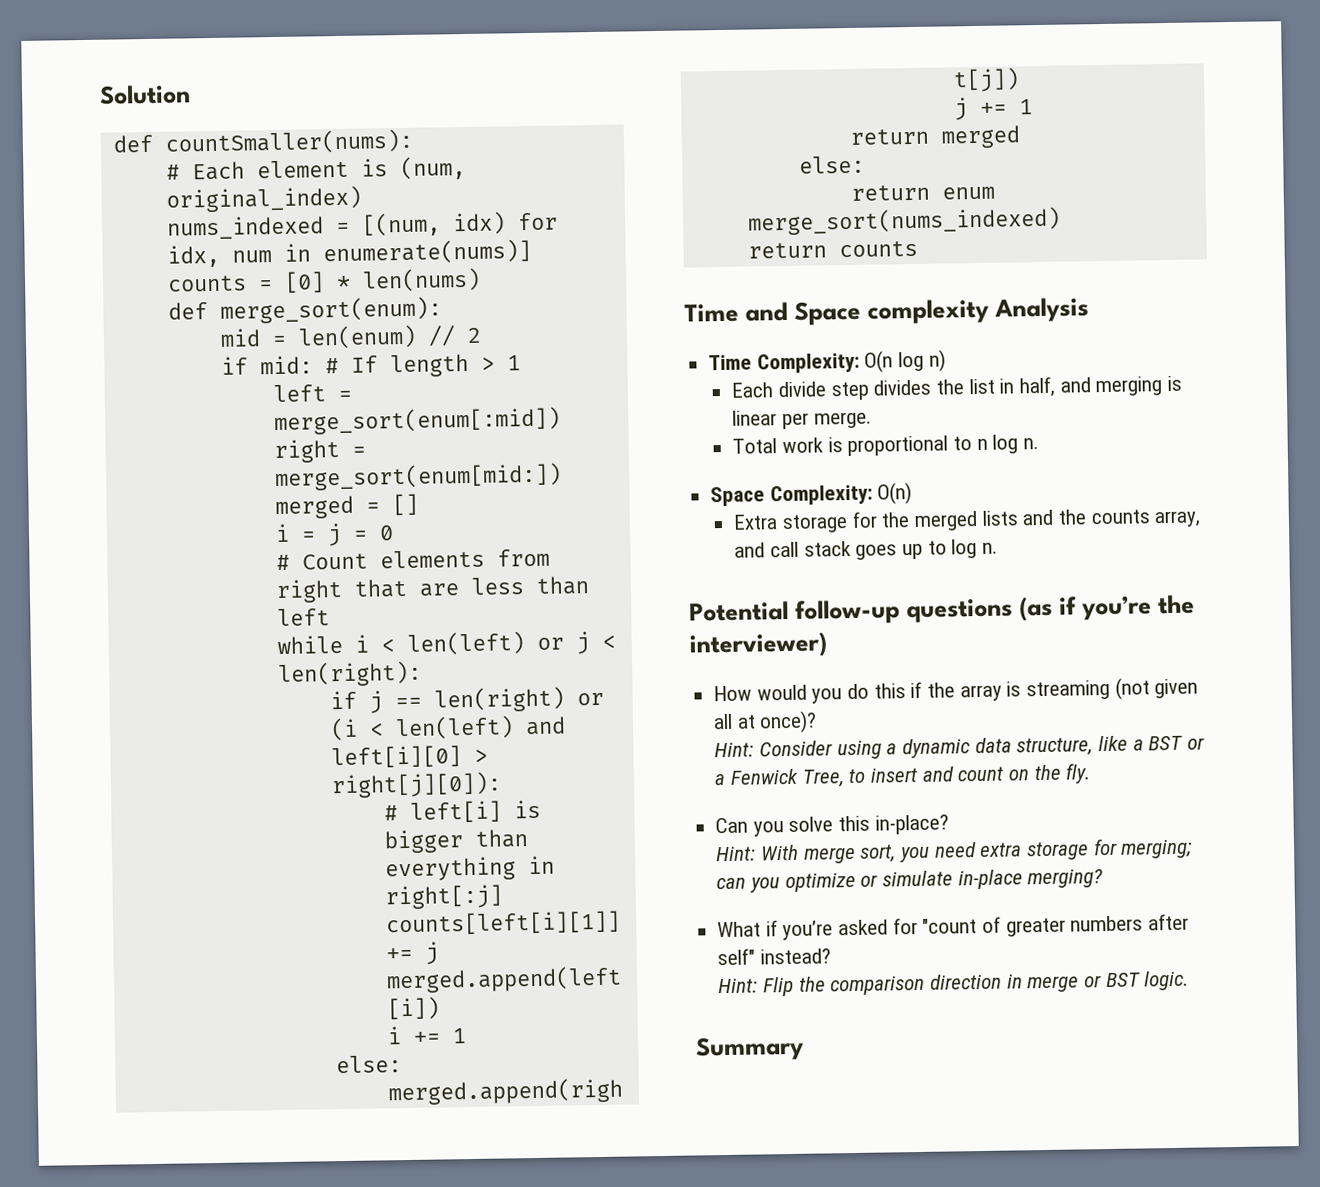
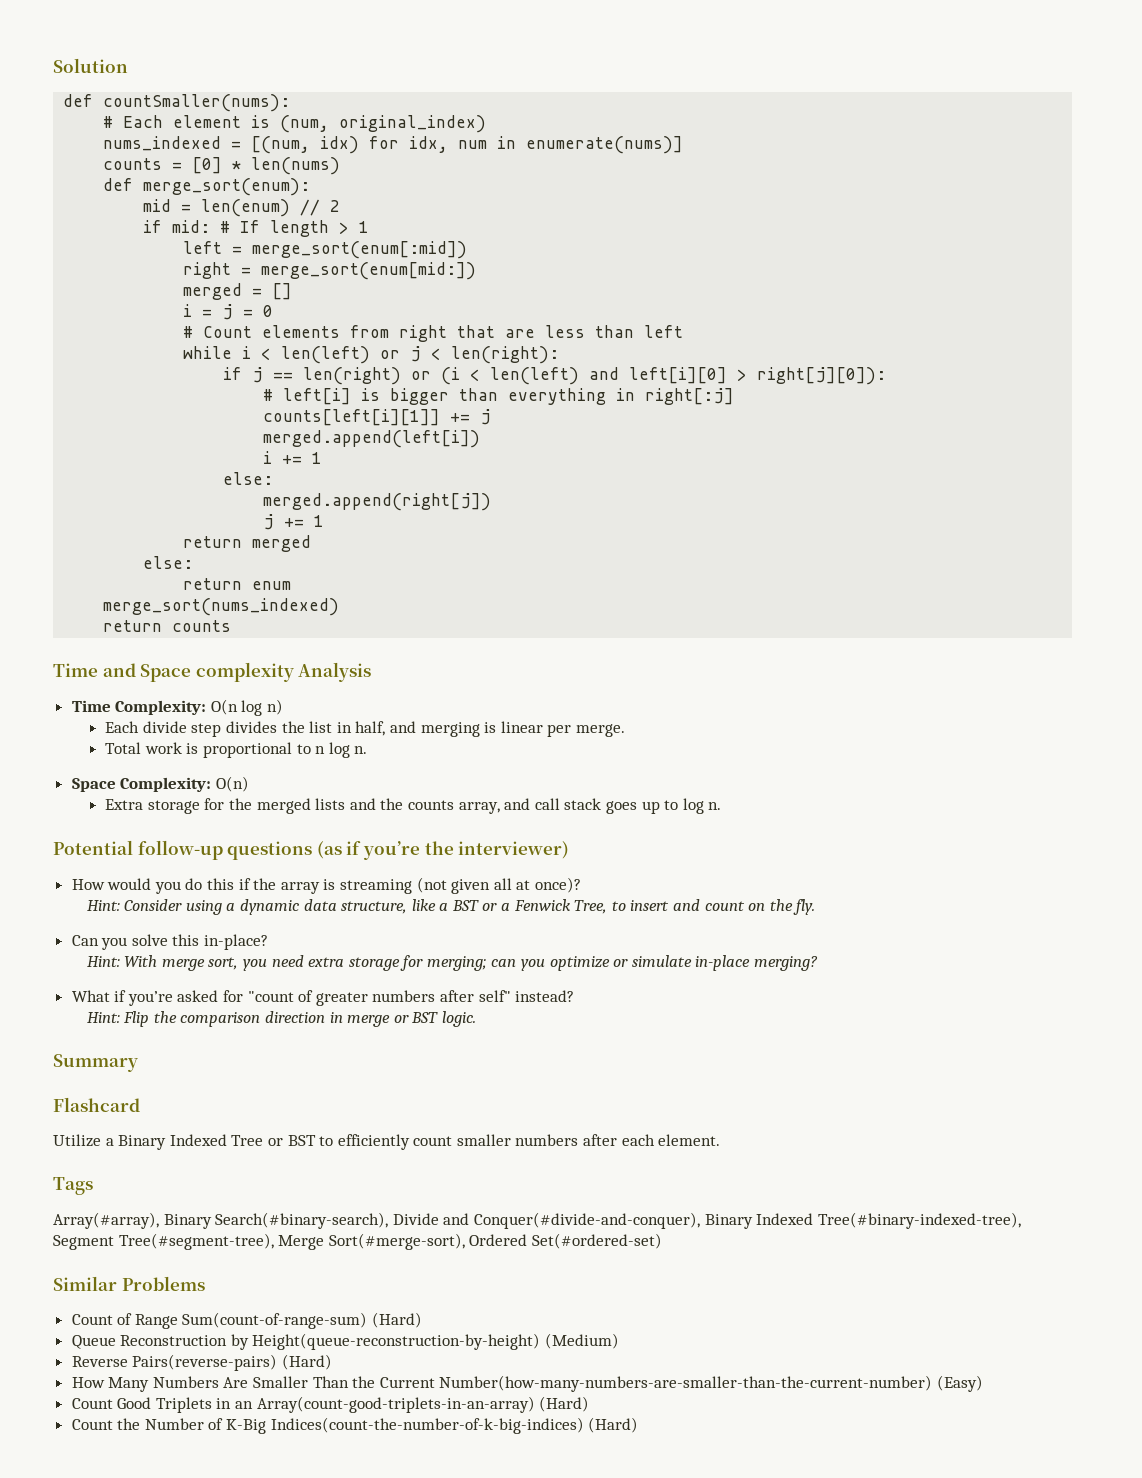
(804, 1048) none -> [53,1097,140,1112] [53,1134,721,1150] [53,1177,93,1195] [53,1212,1021,1229] [53,1233,662,1250] [53,1276,205,1291] [71,1312,423,1329] [71,1333,620,1350] [71,1354,332,1371] [71,1375,984,1392] [71,1396,590,1413] [71,1417,639,1434] // Flashcard // Utilize a Binary Indexed Tree or BST to efficiently count smaller numbers after each element. // Tags // Array(#array), Binary Search(#binary-search), Divide and Conquer(#divide-and-conquer), Binary Indexed Tree(#binary-indexed-tree), Segment Tree(#segment-tree), Merge Sort(#merge-sort), Ordered Set(#ordered-set) // Similar Problems // Count of Range Sum(count-of-range-sum) (Hard) // Queue Reconstruction by Height(queue-reconstruction-by-height) (Medium) // Reverse Pairs(reverse-pairs) (Hard) // How Many Numbers Are Smaller Than the Current Number(how-many-numbers-are-smaller-than-the-current-number) (Easy) // Count Good Triplets in an Array(count-good-triplets-in-an-array) (Hard) // Count the Number of K-Big Indices(count-the-number-of-k-big-indices) (Hard)

